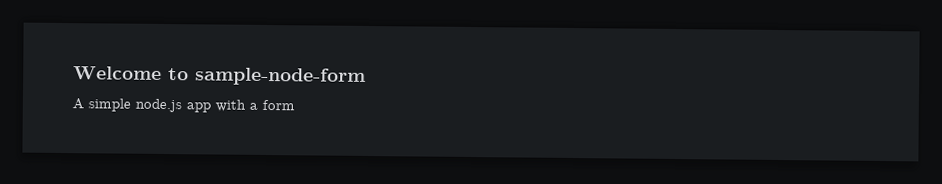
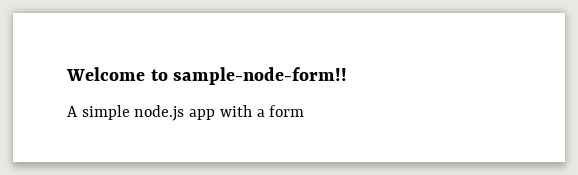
[195,67,366,86] sample-node-form -> [173,67,348,85] sample-node-form!!

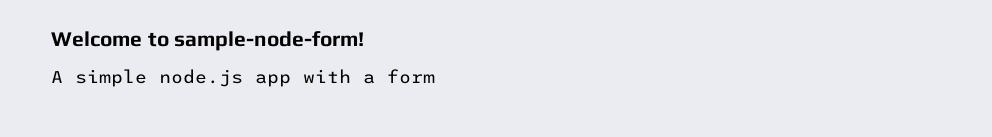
[173,67,348,85] sample-node-form!! -> [174,31,365,51] sample-node-form!

